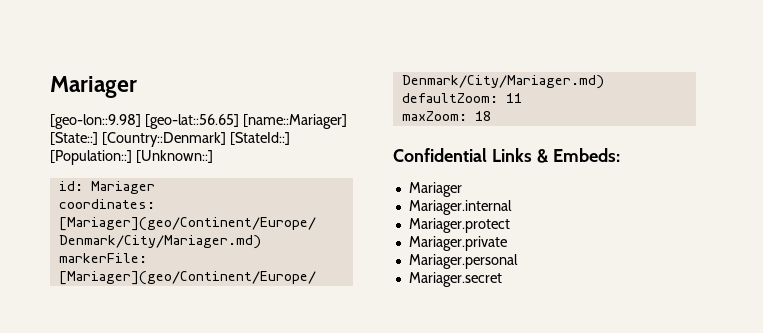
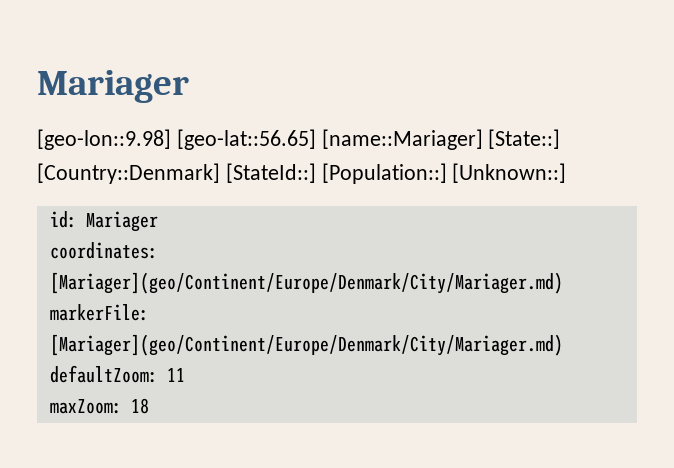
[393,148,620,163] [408,182,462,197] [408,200,512,215] [408,218,510,233] [408,236,507,251] [408,254,518,269] [408,272,502,287] // Confidential Links & Embeds: // Mariager // Mariager.internal // Mariager.protect // Mariager.private // Mariager.personal // Mariager.secret -> (149, 406) none

